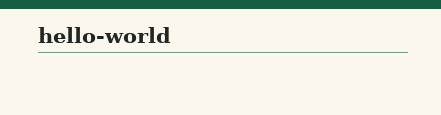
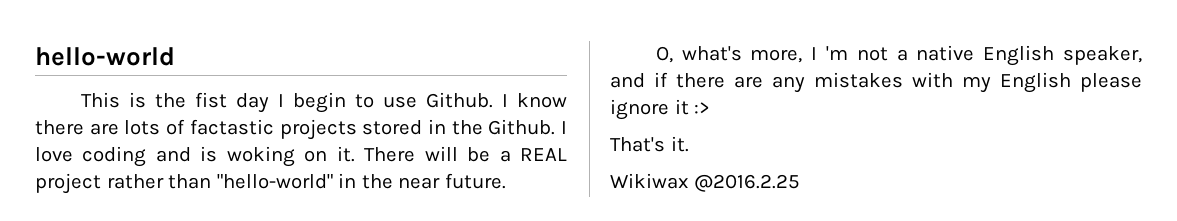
(171, 35) none -> [80,92,567,113] [35,119,567,140] [35,146,567,167] [35,173,506,194] [655,45,1142,66] [610,72,1142,93] [610,99,711,120] [610,136,689,152] [610,173,800,192] // This is the fist day I begin to use Github. I know there are lots of factastic projects stored in the Github. I love coding and is woking on it. There will be a REAL project rather than "hello-world" in the near future. // O, what's more, I 'm not a native English speaker, and if there are any mistakes with my English please ignore it :> // That's it. // Wikiwax @2016.2.25

